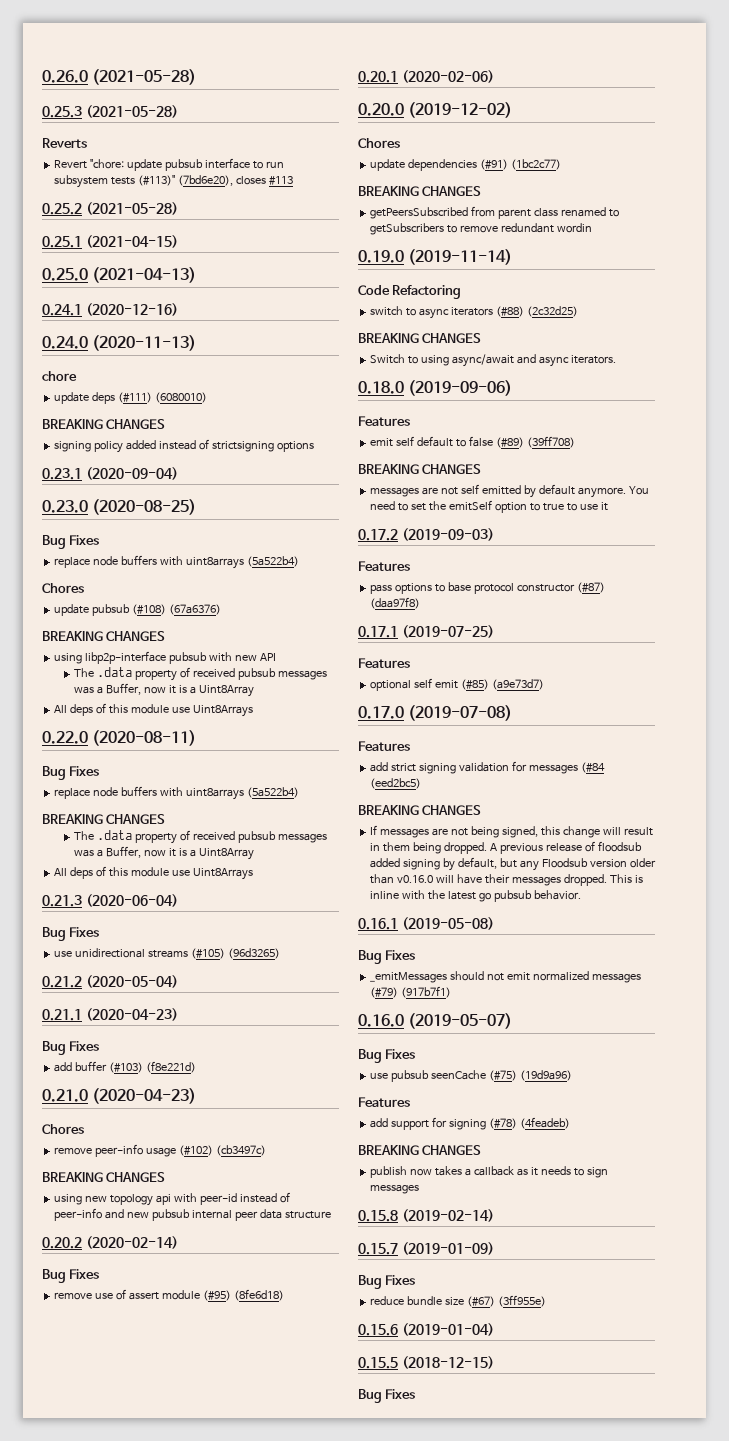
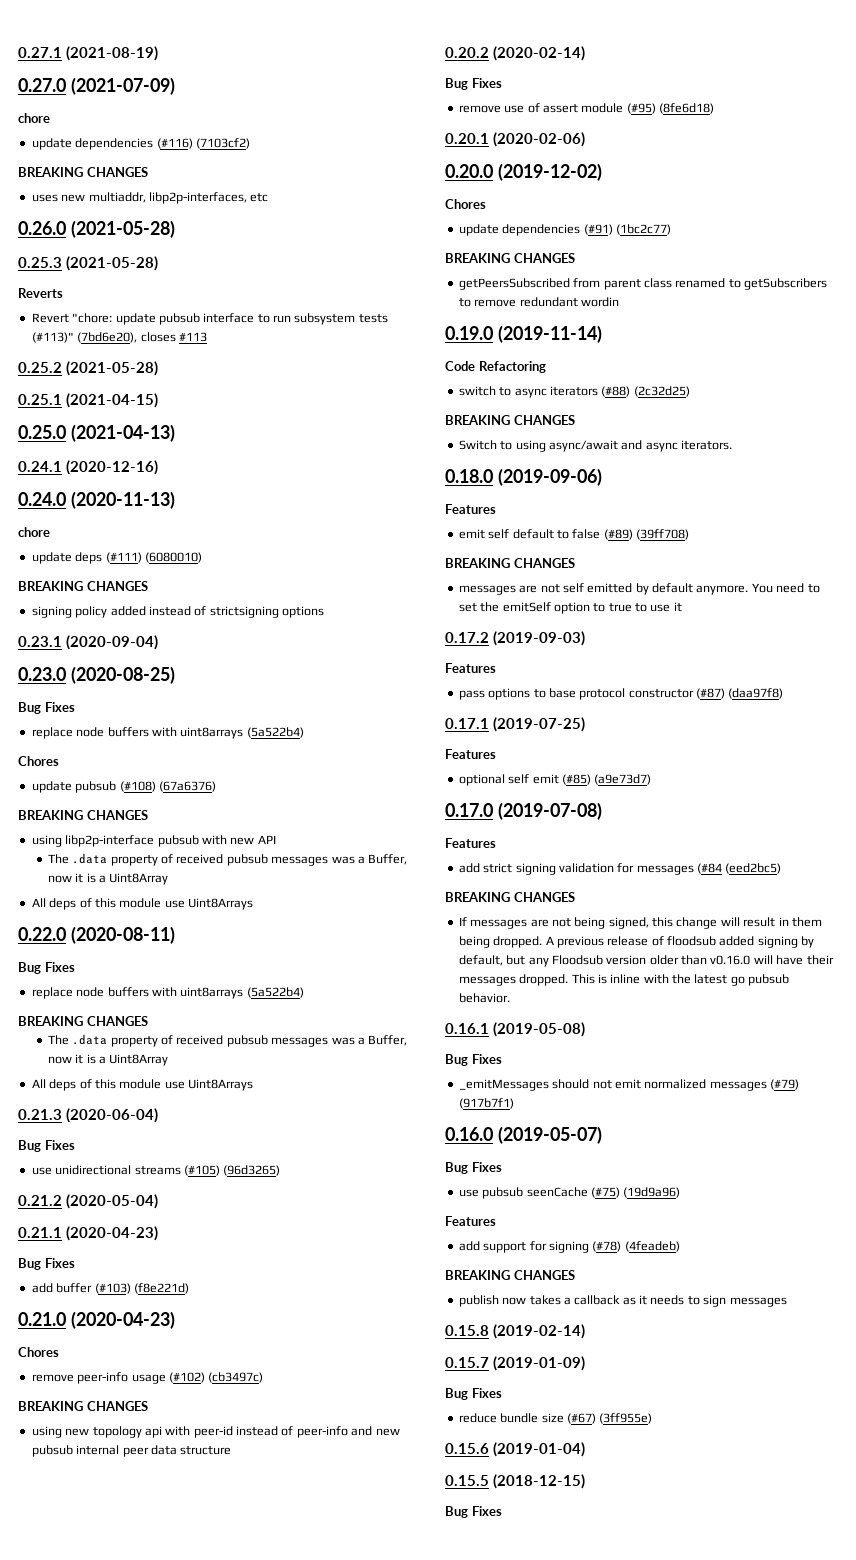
(42, 76) none -> [18,46,159,61] [18,77,175,95] [18,113,50,123] [31,138,250,150] [18,167,148,177] [31,192,269,204] 0.27.1 (2021-08-19) // 0.27.0 (2021-07-09) // chore // update dependencies (#116) (7103cf2) // BREAKING CHANGES // uses new multiaddr, libp2p-interfaces, etc //

